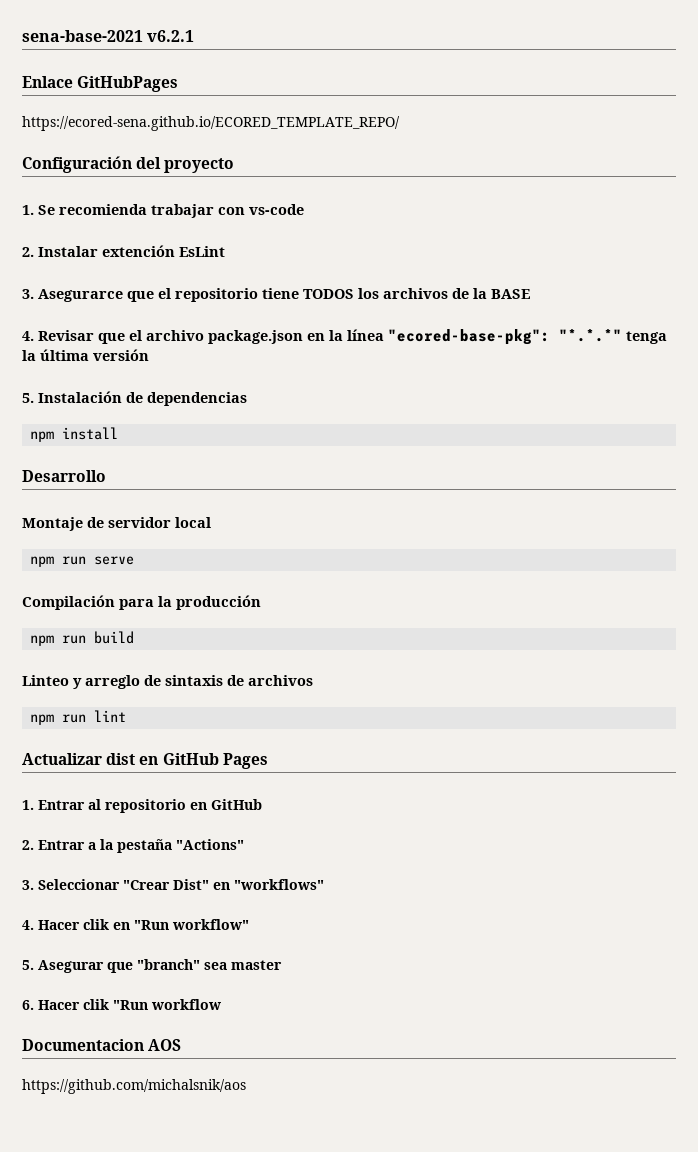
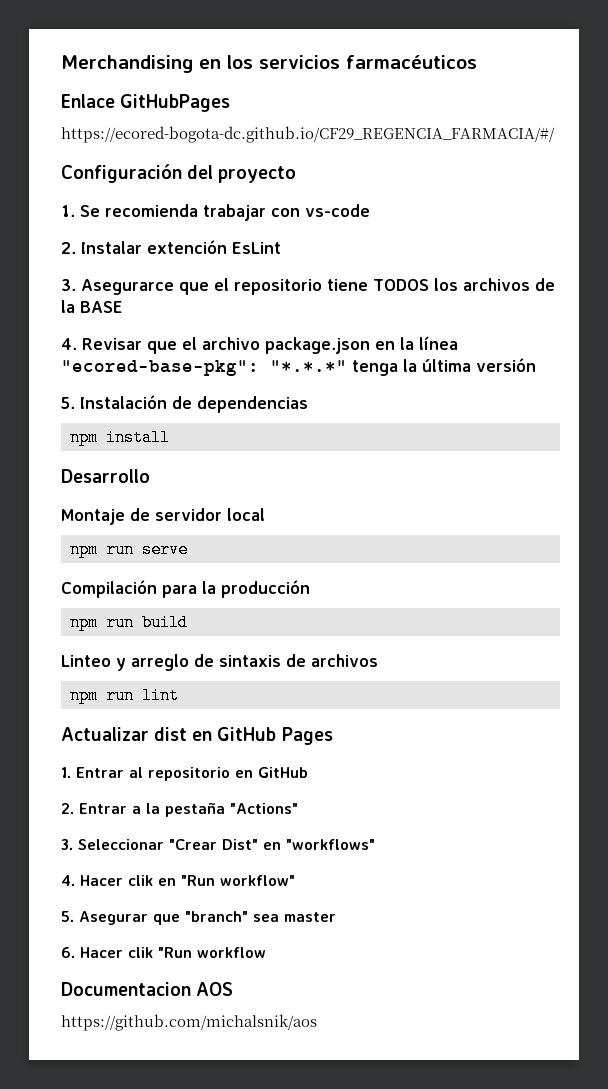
[22,30,195,42] sena-base-2021 v6.2.1 -> [61,55,477,73] Merchandising en los servicios farmacéuticos
[22,116,400,131] https://ecored-sena.github.io/ECORED_TEMPLATE_REPO/ -> [61,126,555,143] https://ecored-bogota-dc.github.io/CF29_REGENCIA_FARMACIA/#/

